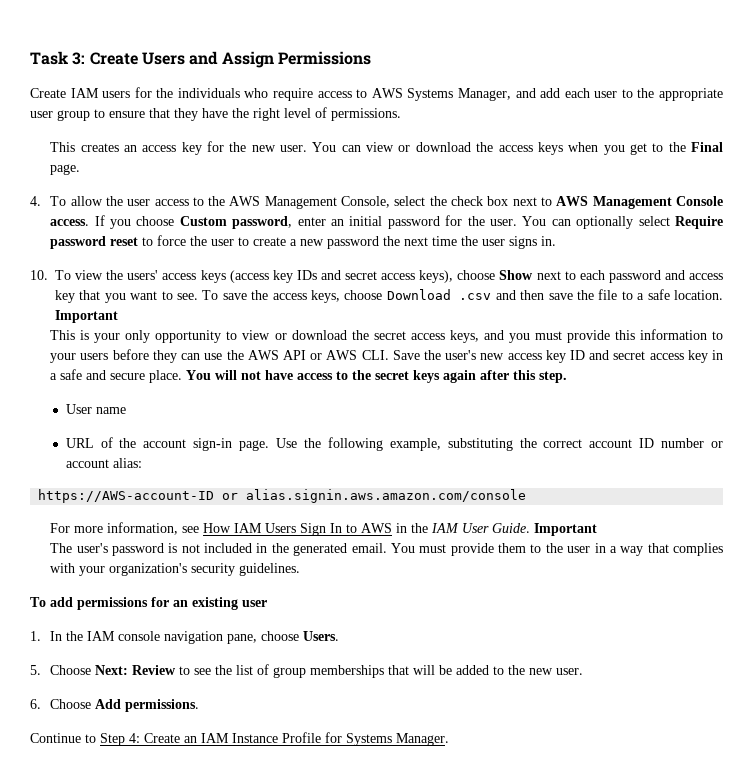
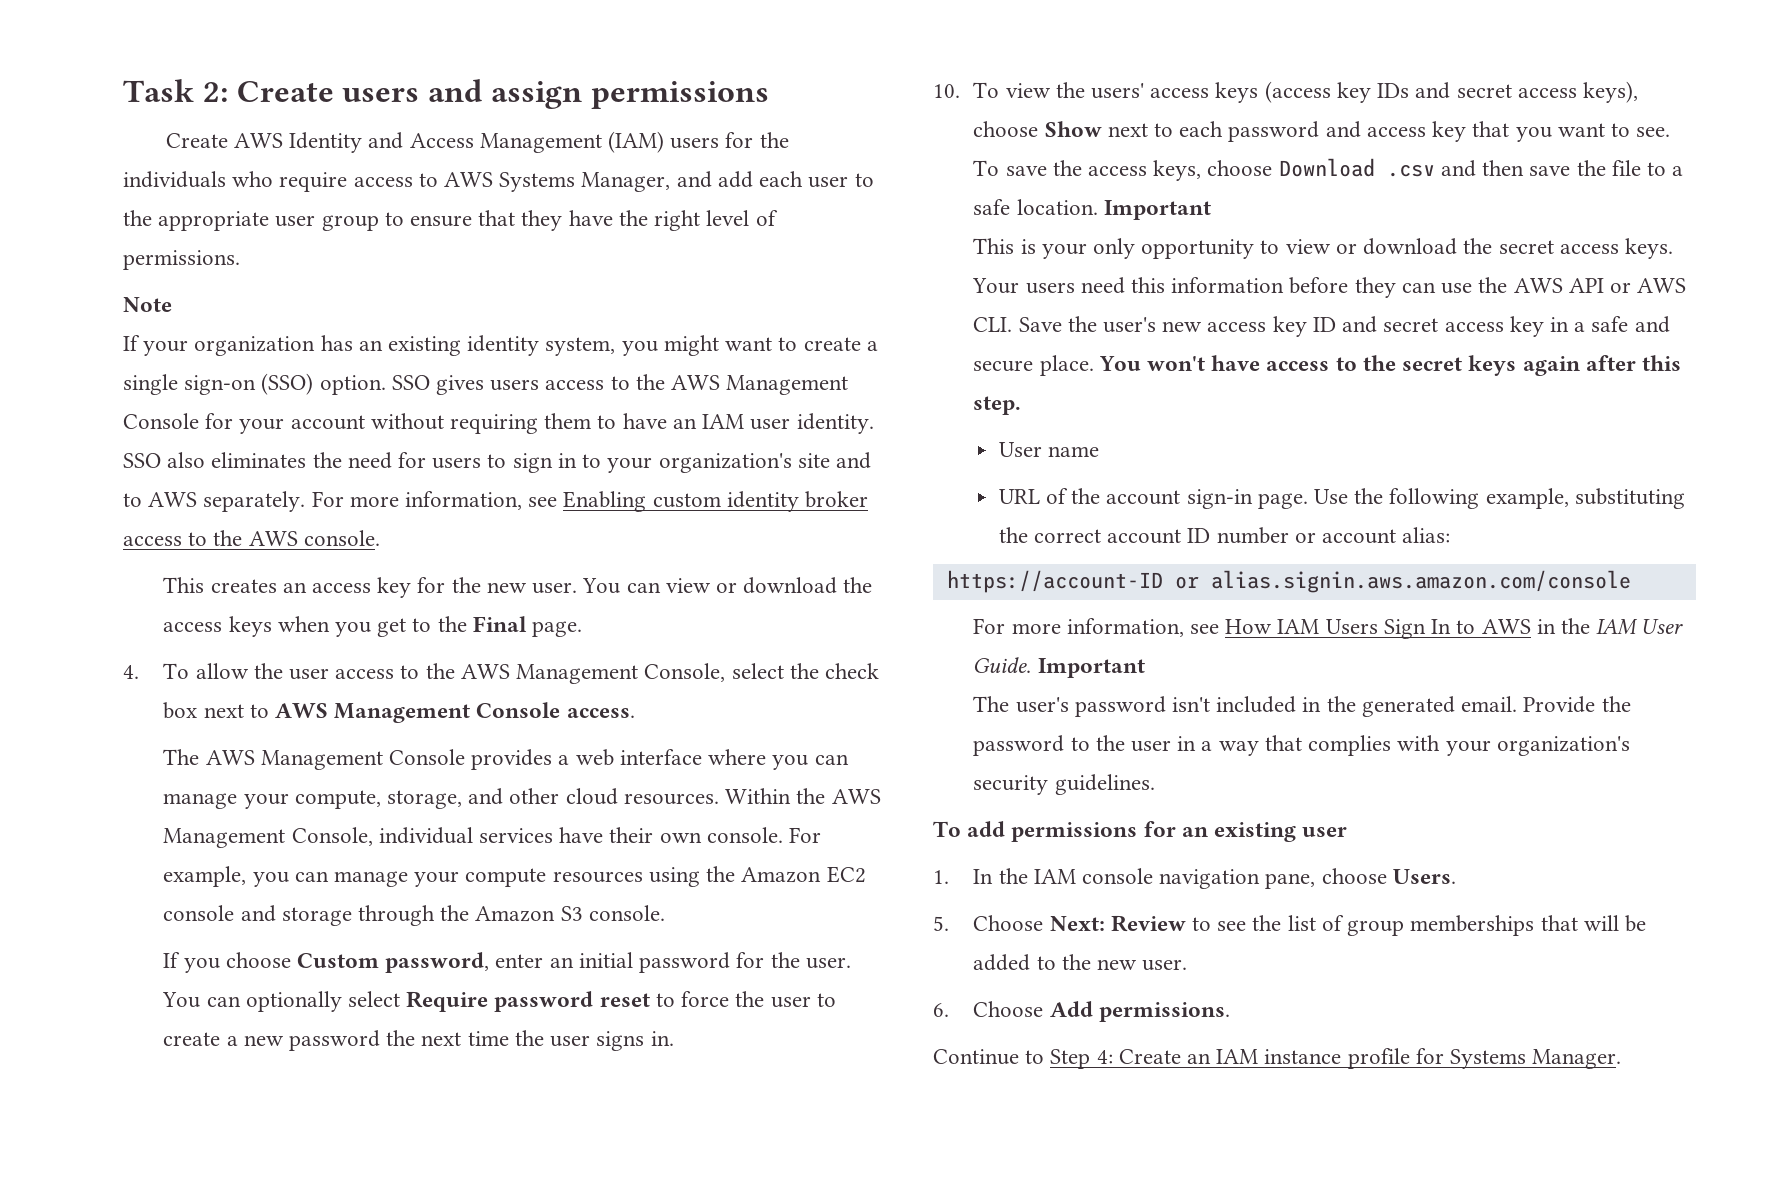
[72,51,371,68] [30,88,99,98] 3: Create Users and Assign Permissions // Create IAM -> [202,79,769,109] [165,131,665,153] 2: Create users and assign permissions // Create AWS Identity and Access Management (IAM)
(401, 114) none -> [123,297,172,312] [123,335,878,356] [123,373,849,395] [123,413,874,434] [123,452,871,473] [123,491,869,512] [123,530,380,546] // Note // If your organization has an existing identity system, you might want to create a single sign-on (SSO) option. SSO gives users access to the AWS Management Console for your account without requiring them to have an IAM user identity. SSO also eliminates the need for users to sign in to your organization's site and to AWS separately. For more information, see Enabling custom identity broker access to the AWS console.
(90, 222) none -> [163,749,849,770] [163,788,881,809] [163,827,822,848] [163,866,866,887] [163,905,665,926] // The AWS Management Console provides a web interface where you can manage your compute, storage, and other cloud resources. Within the AWS Management Console, individual services have their own console. For example, you can manage your compute resources using the Amazon EC2 console and storage through the Amazon S3 console. //
[449,329,723,343] [50,353,109,363] keys, and you must provide this information to your users -> [1624,238,1673,259] [972,277,1285,294] keys. Your users need this information
[215,370,262,380] will not -> [1147,356,1206,371] won't
[38,489,215,503] https://AWS-account-ID -> [946,570,1163,593] https://account-ID
[168,543,200,553] is not -> [1172,697,1211,712] isn't
[390,543,527,556] You must provide them -> [1523,696,1631,713] [973,735,1065,756] Provide the password
[232,732,321,743] Instance Profile -> [1264,1048,1410,1069] instance profile

